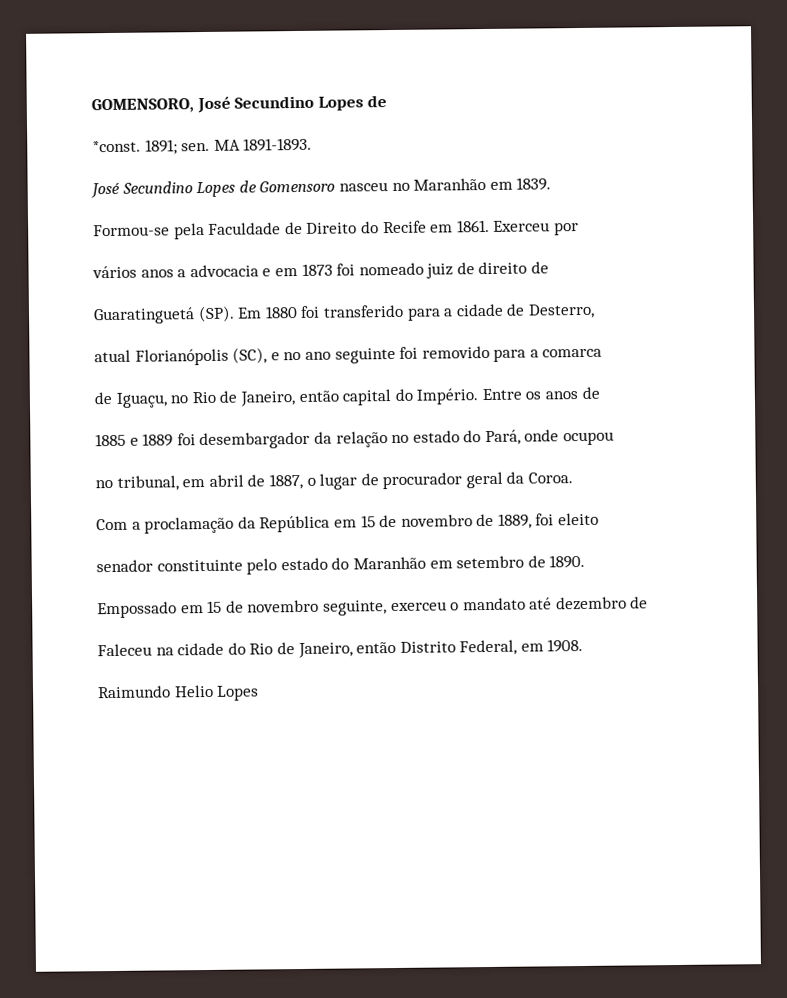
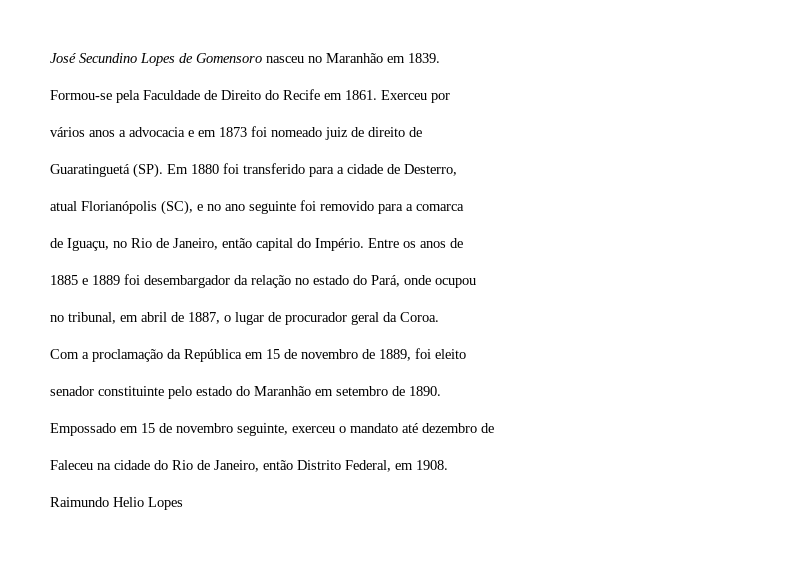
[91,95,388,114] [92,137,313,155] GOMENSORO, José Secundino Lopes de // *const. 1891; sen. MA 1891-1893. // -> (50, 58) none

